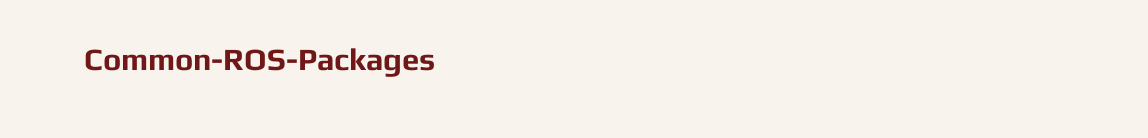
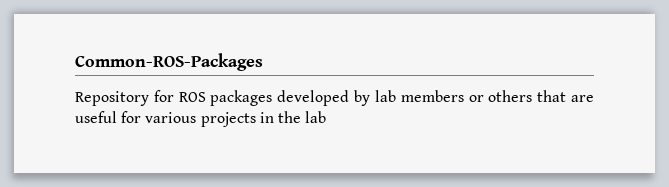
(435, 62) none -> [75,90,594,106] [75,111,327,127] // Repository for ROS packages developed by lab members or others that are useful for various projects in the lab

